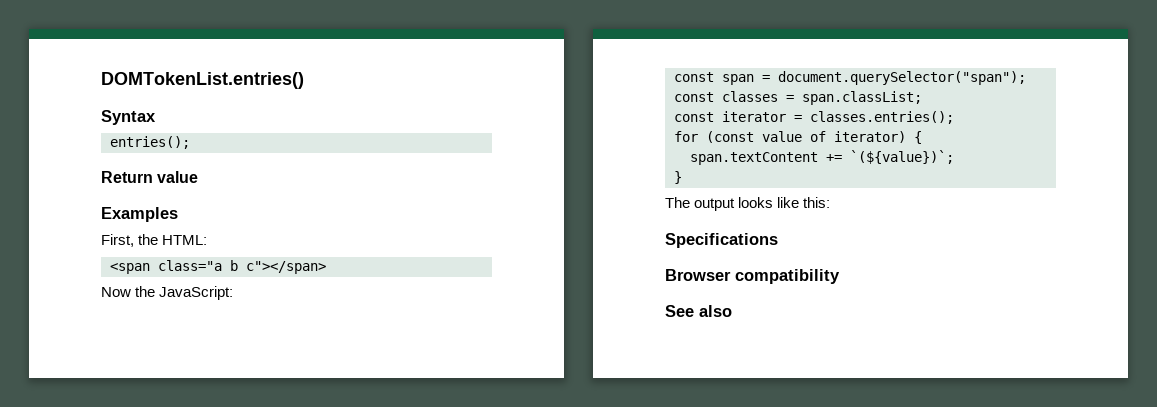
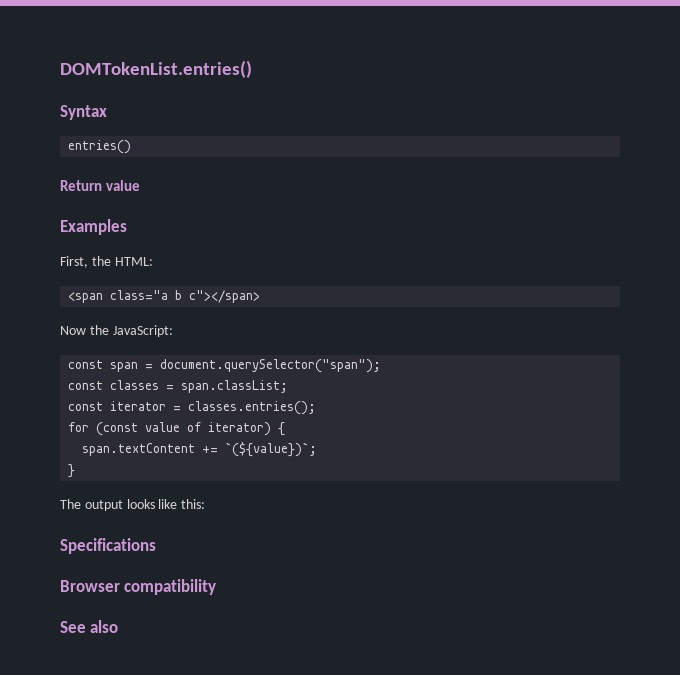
[110,136,190,149] entries(); -> [68,140,132,154] entries()

